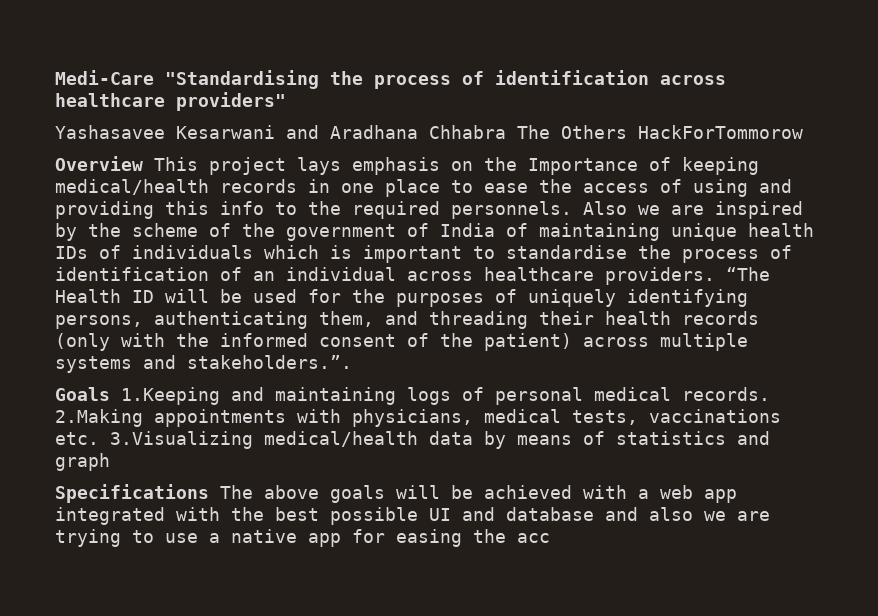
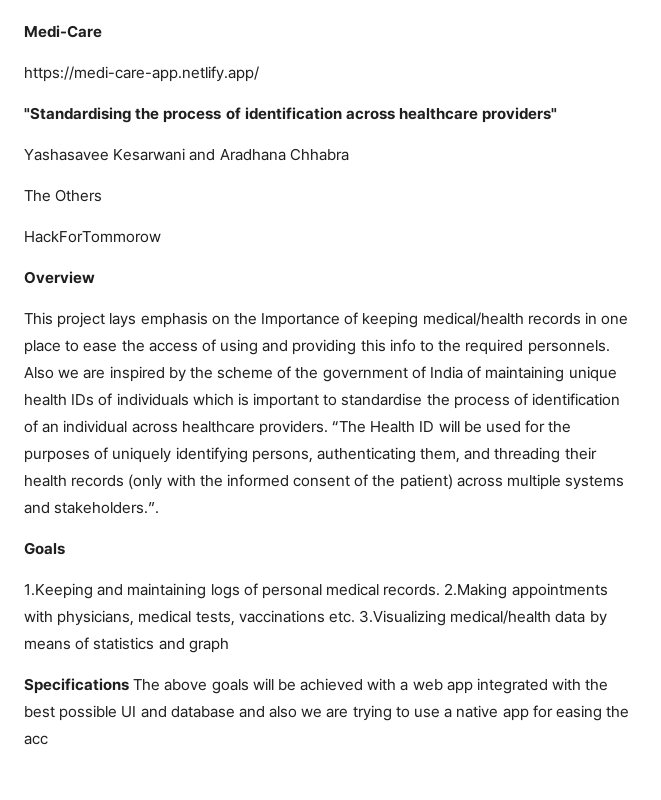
(154, 77) none -> [24,66,259,82] // https://medi-care-app.netlify.app/ //
(506, 132) none -> (349, 154) //
(627, 132) none -> (103, 195) //
(143, 163) none -> (95, 277) //
(110, 394) none -> (65, 548) //

